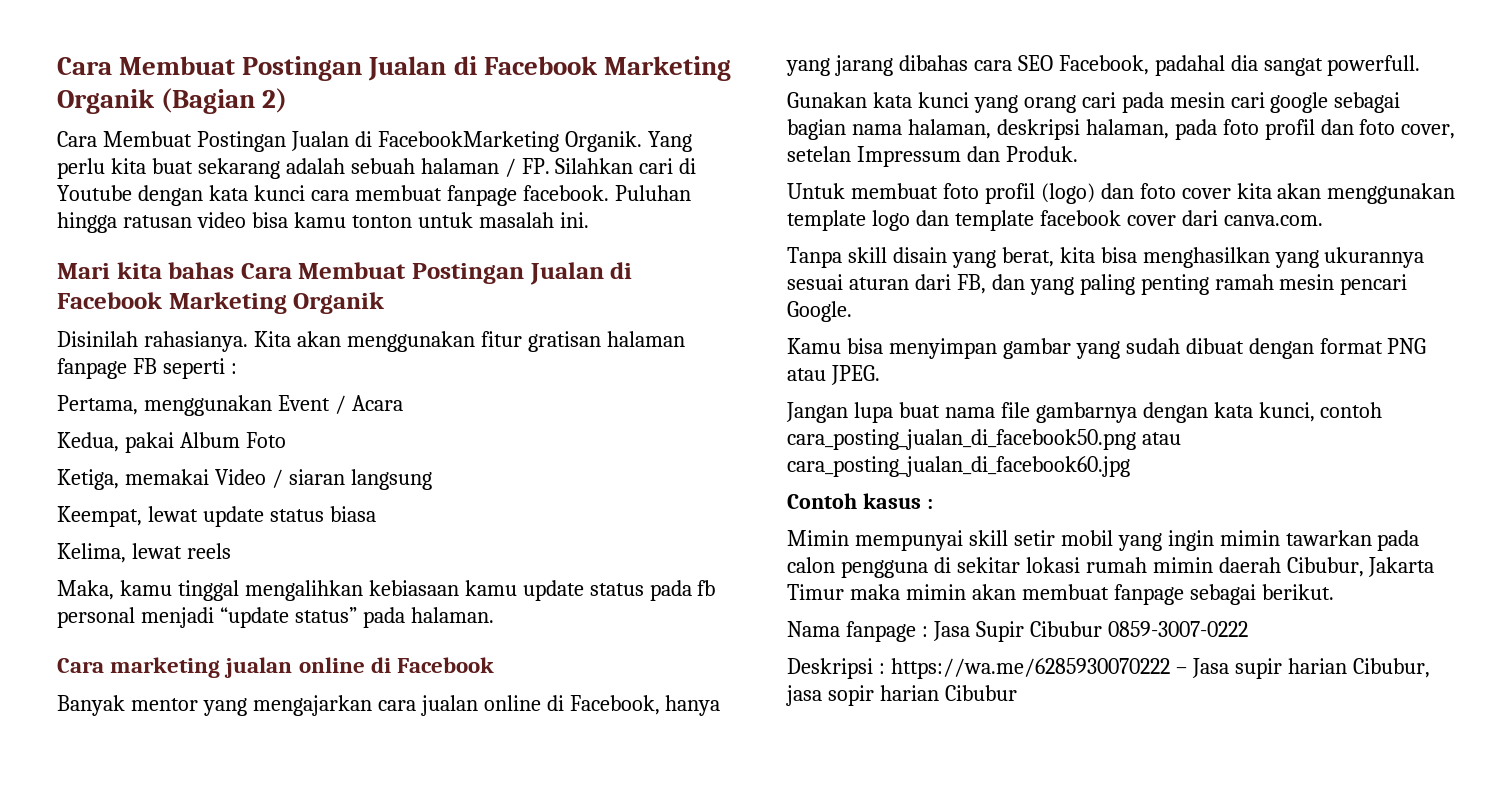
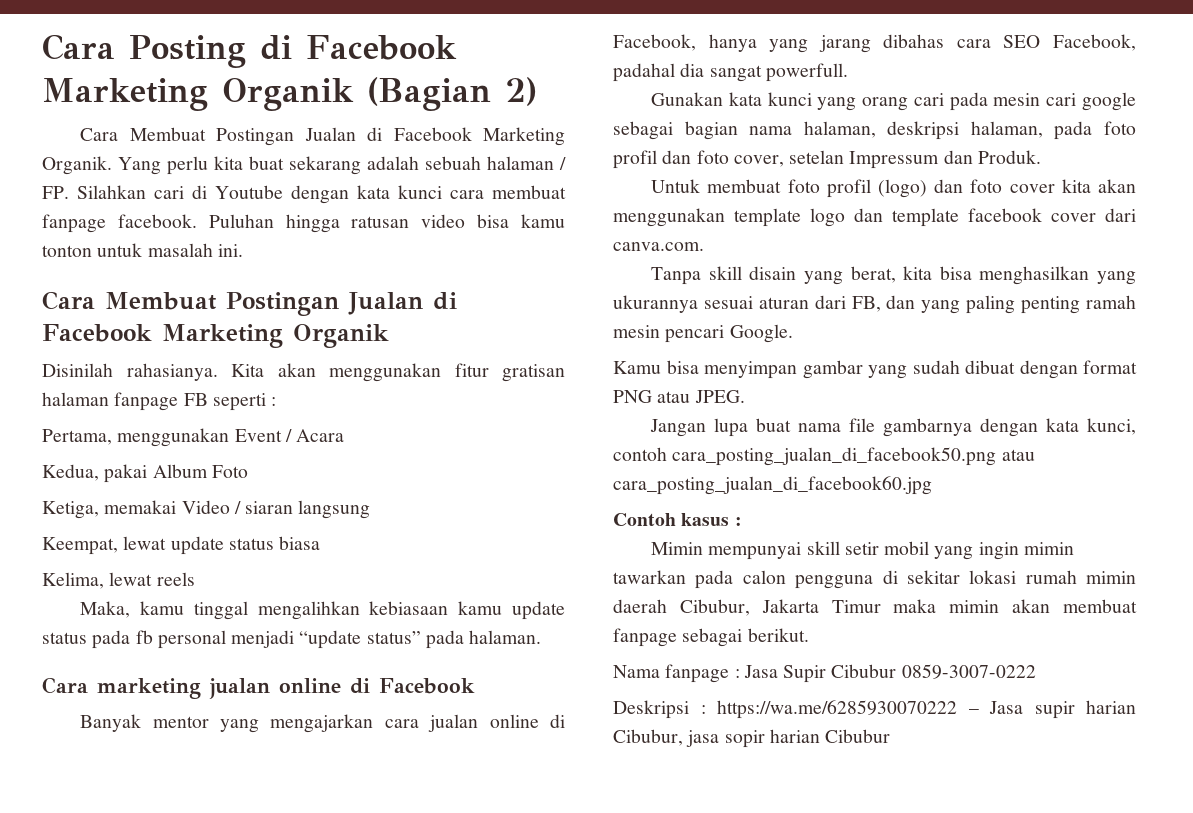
[57,56,447,81] Cara Membuat Postingan Jualan -> [42,34,246,68] Cara Posting
[377,131,559,152] FacebookMarketing -> [393,127,565,146] Facebook Marketing
[57,262,235,279] Mari kita bahas -> (243, 250) none

